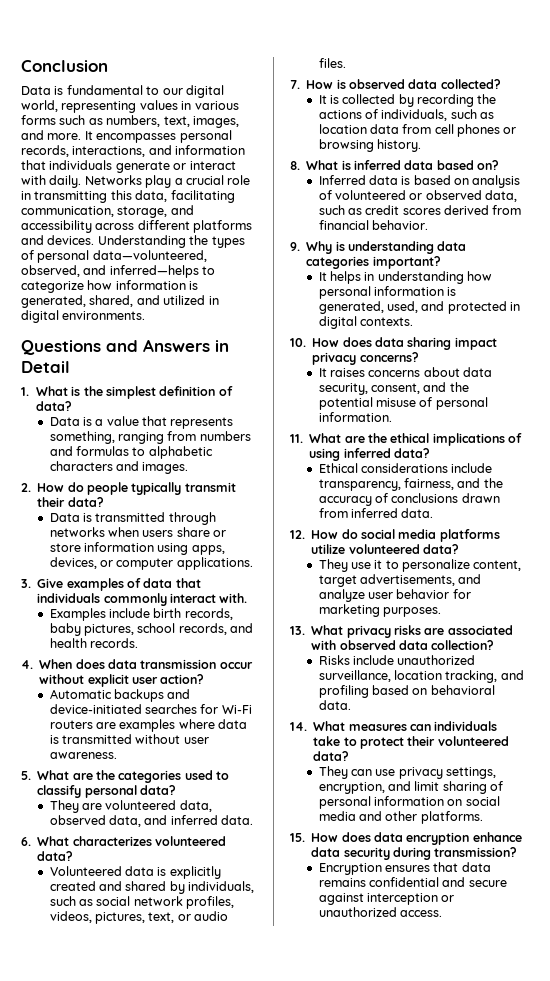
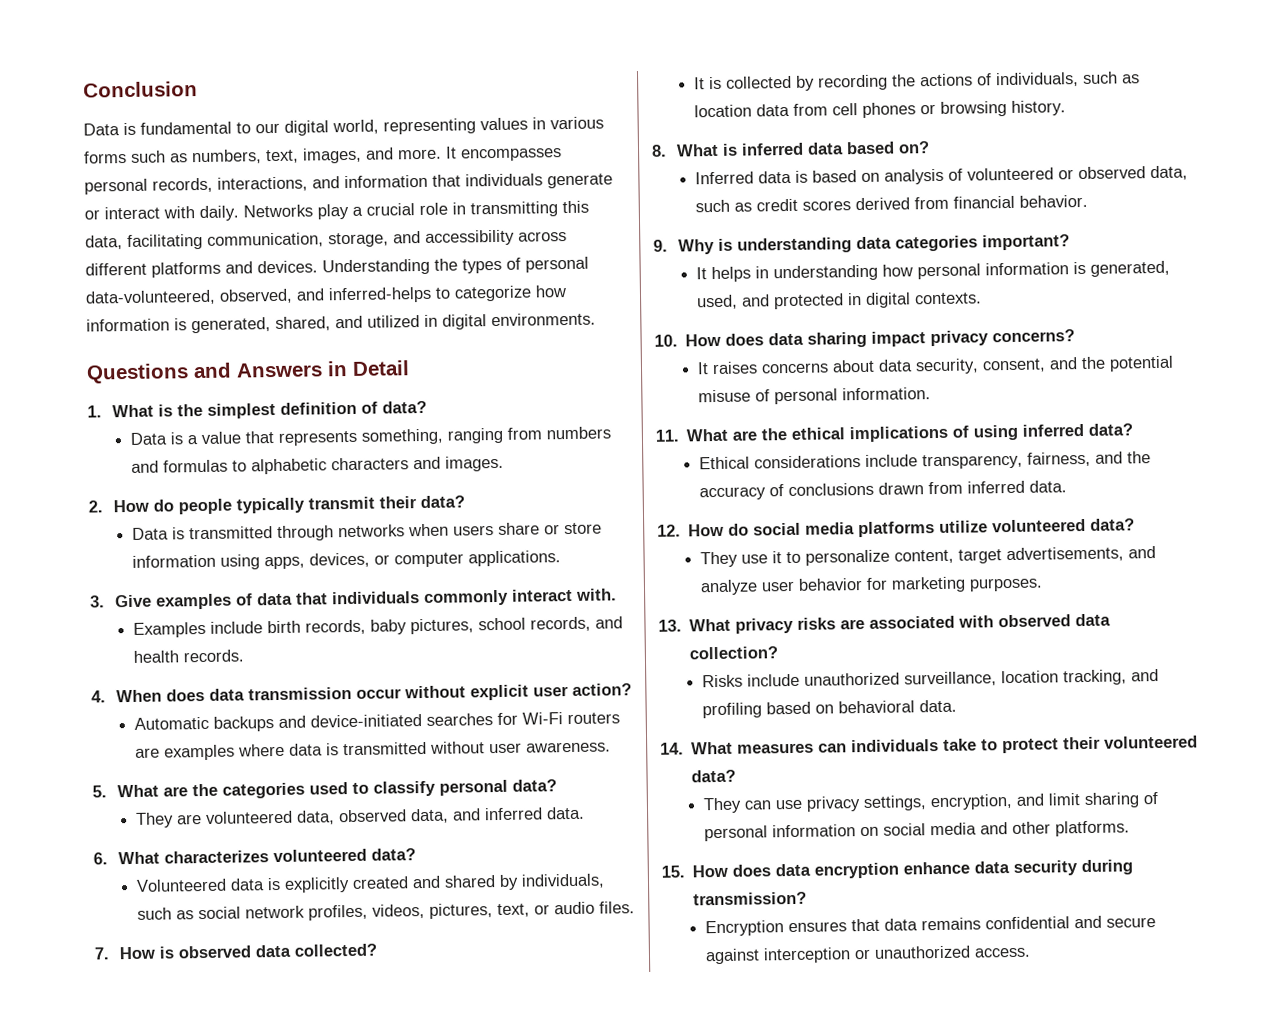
[92,250,207,262] data—volunteered, -> [85,289,216,306] data-volunteered,
[109,265,199,278] inferred—helps -> [328,286,432,304] inferred-helps

